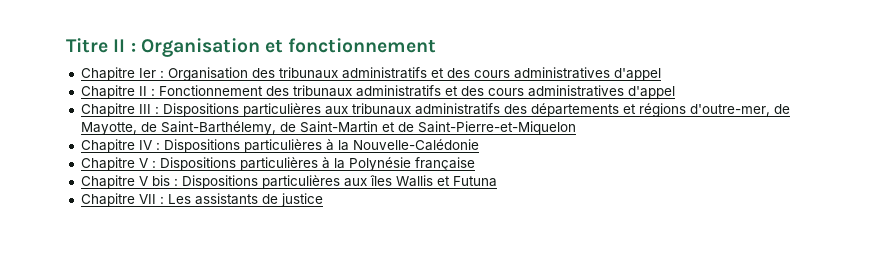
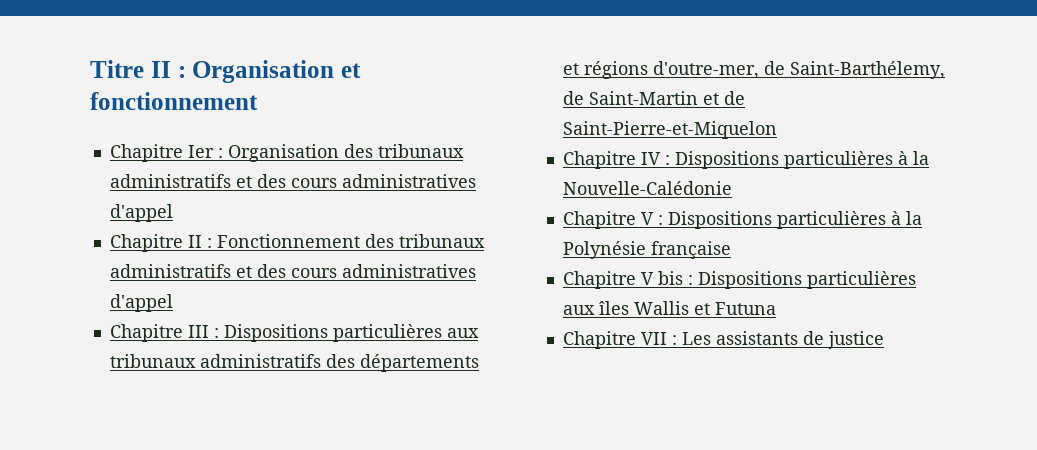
[80,122,157,135] Mayotte, de -> (785, 68) none

